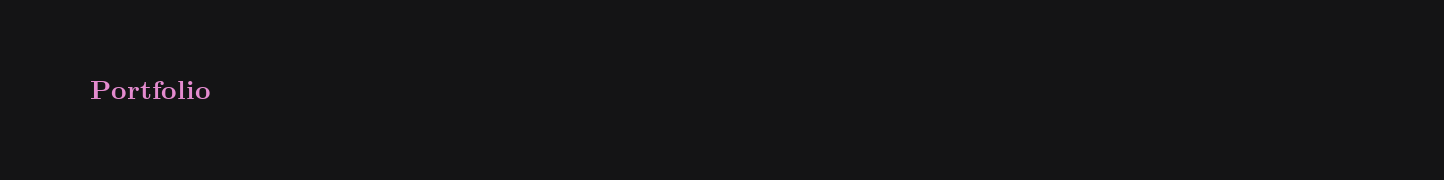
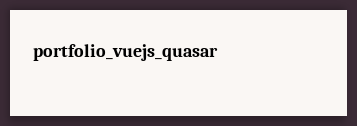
[90,81,211,99] Portfolio -> [33,44,218,61] portfolio_vuejs_quasar

